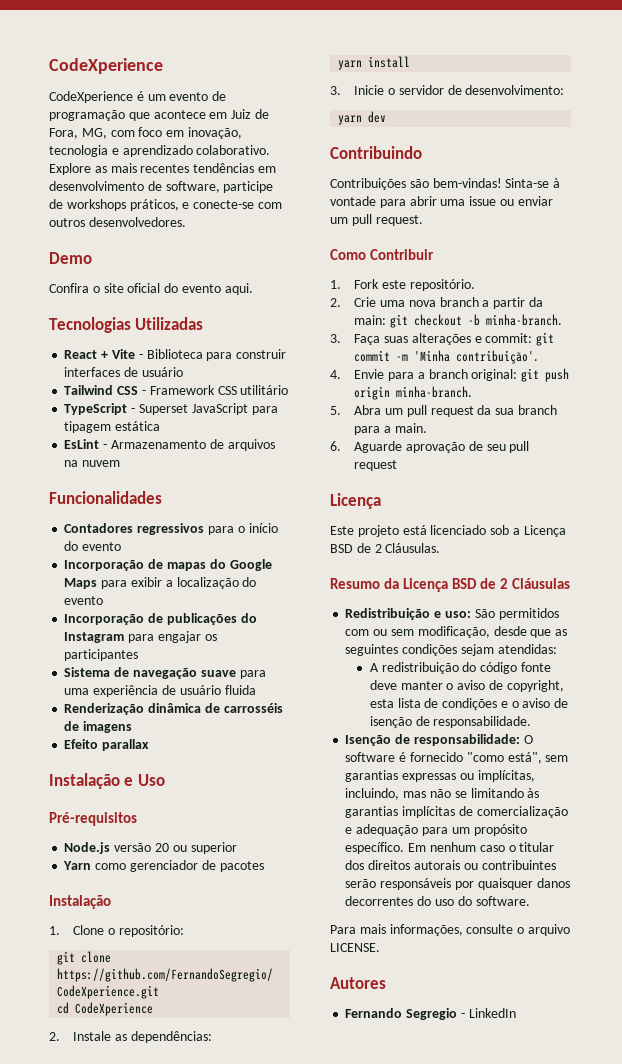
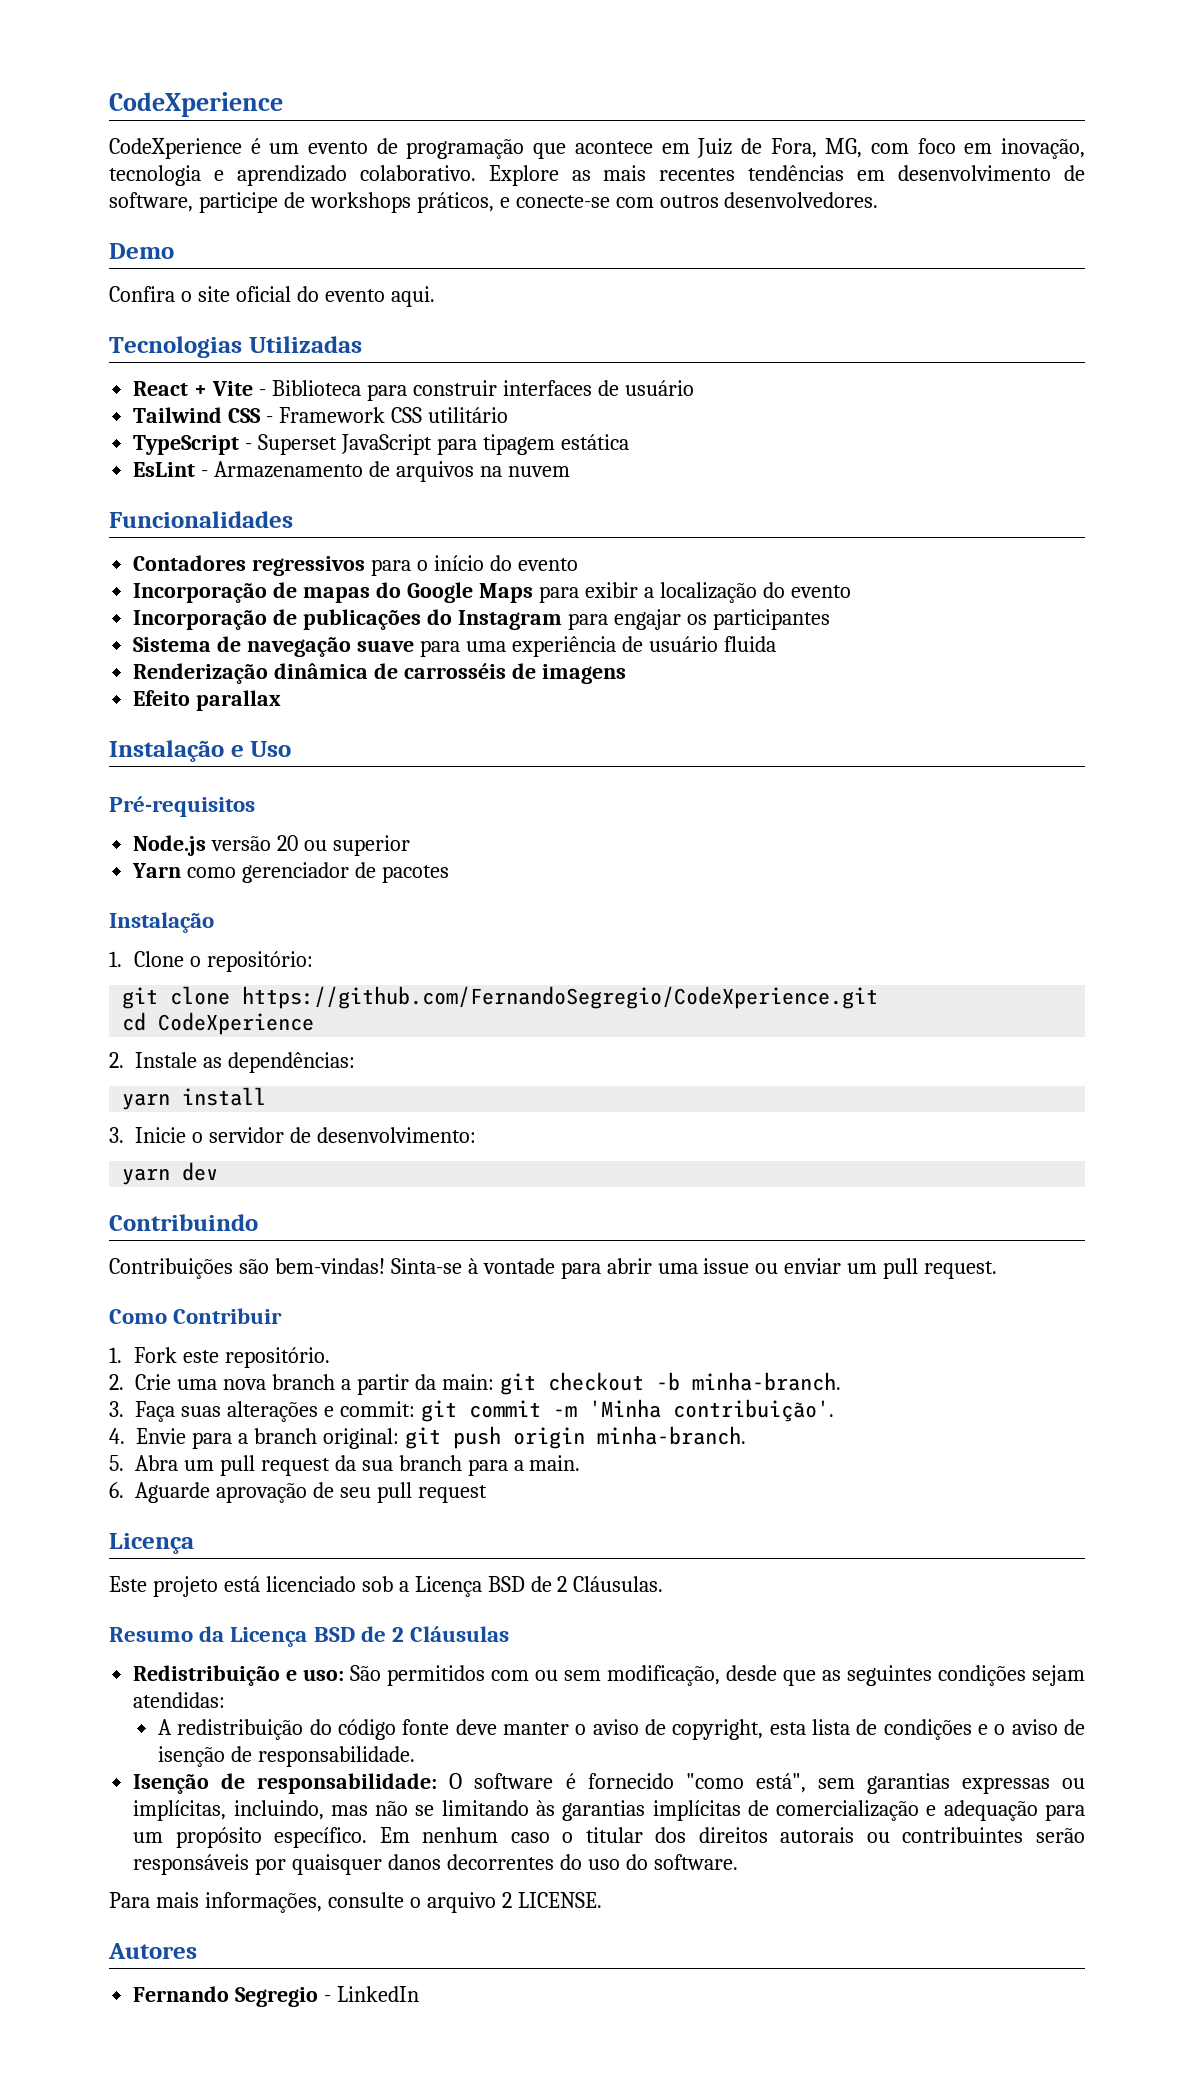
(570, 930) none -> [501,1892,512,1908] 2

